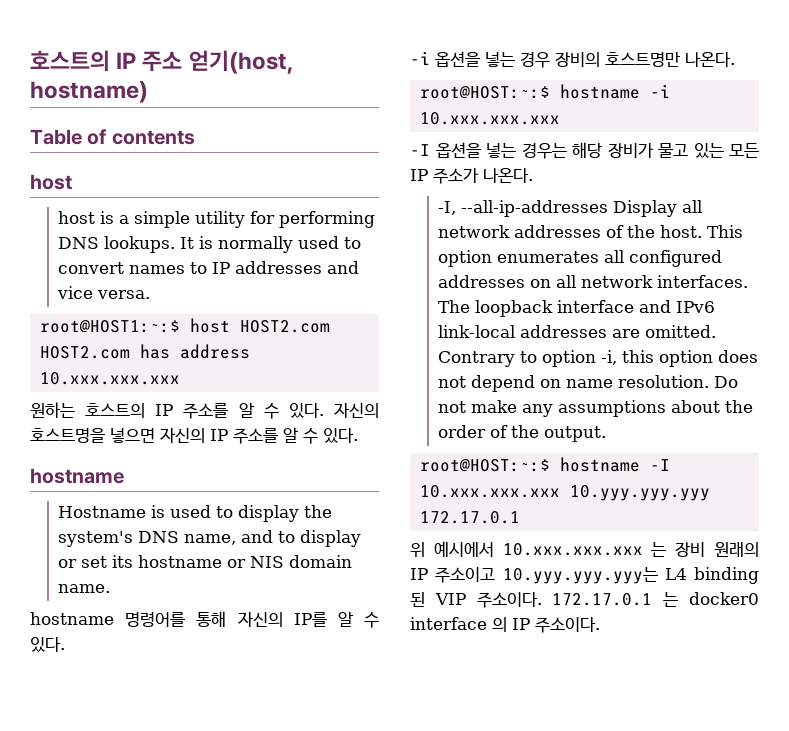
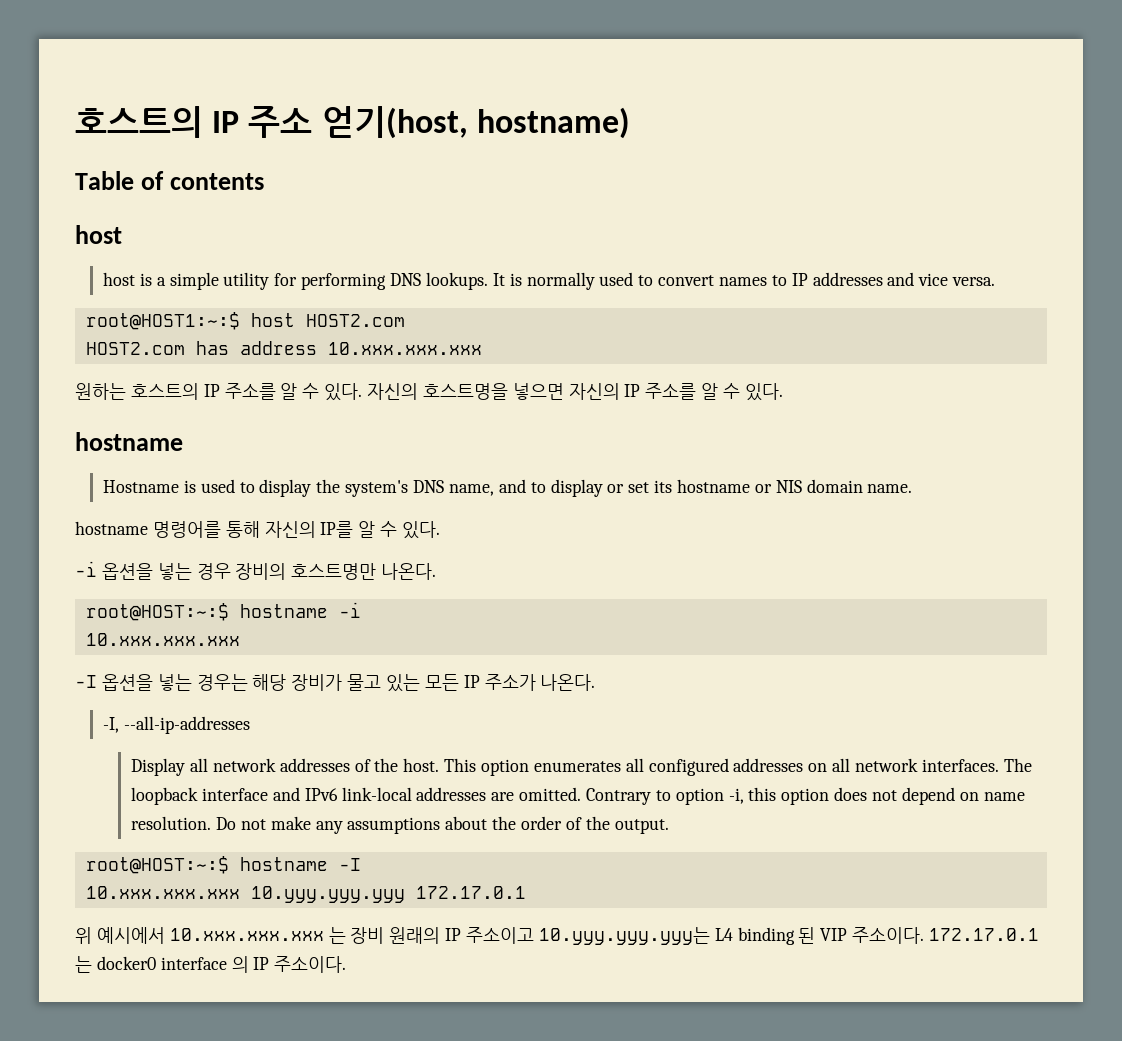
(609, 208) none -> (250, 725) //

